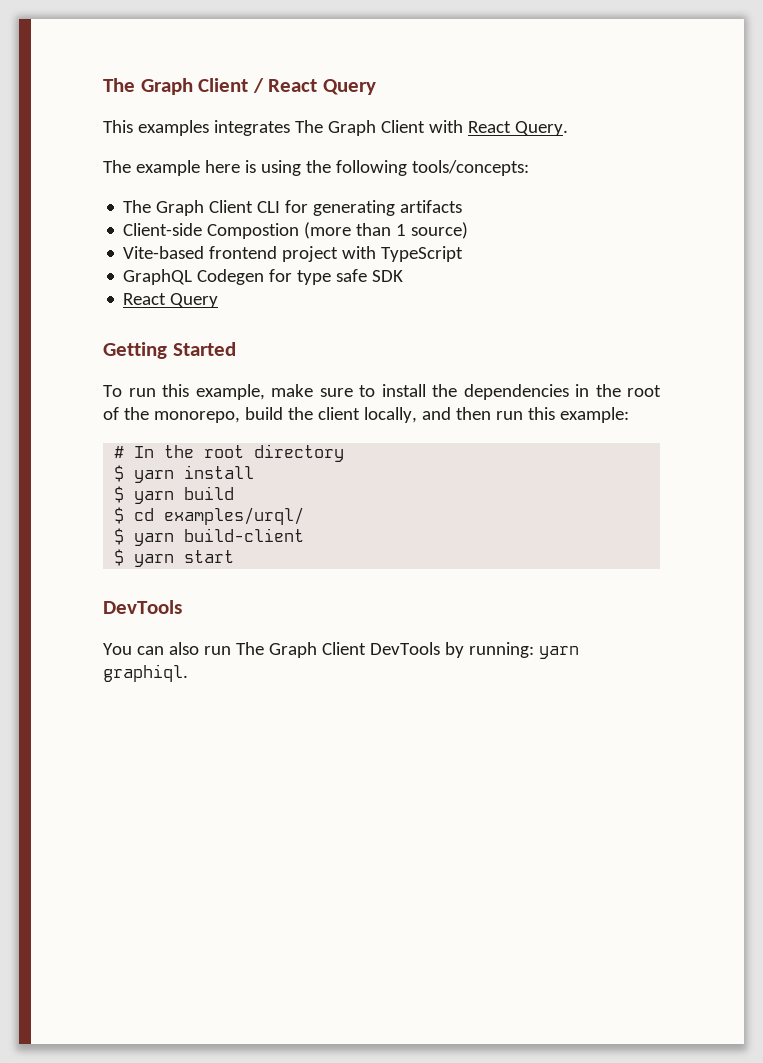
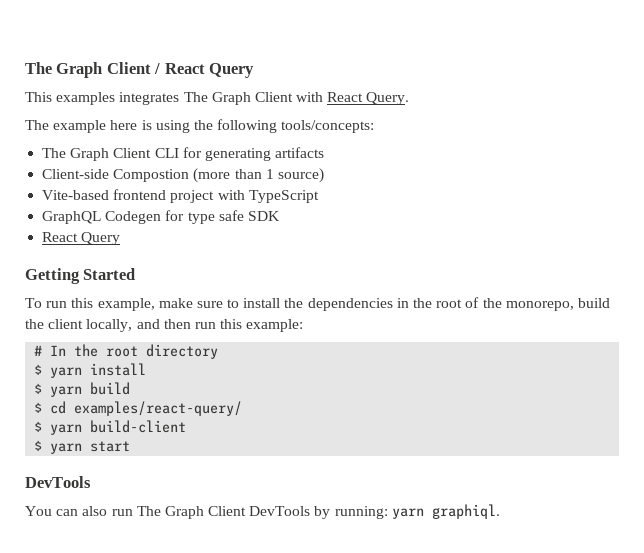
[164,507,305,525] examples/urql/ -> [74,401,243,416] examples/react-query/

